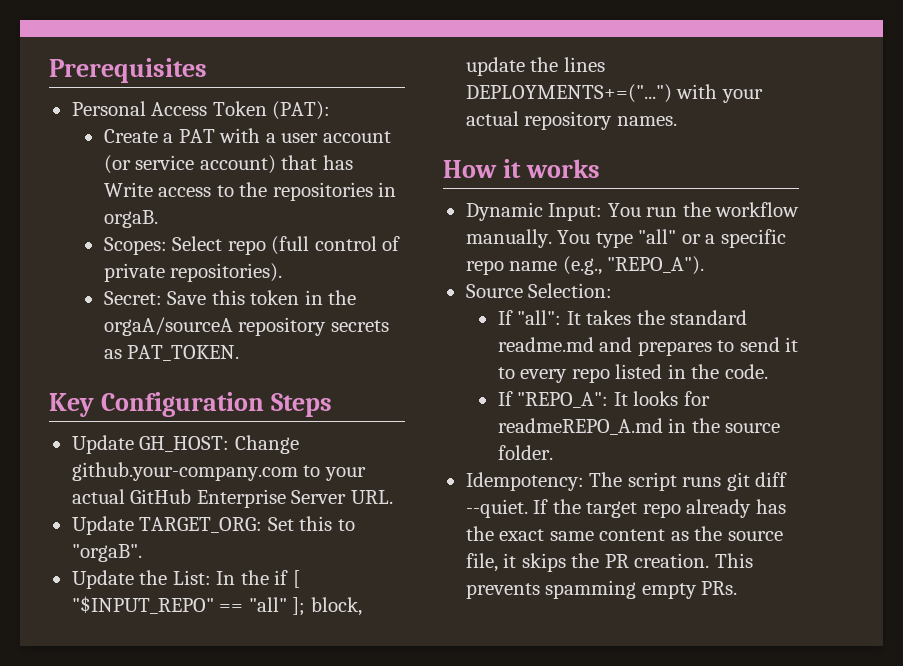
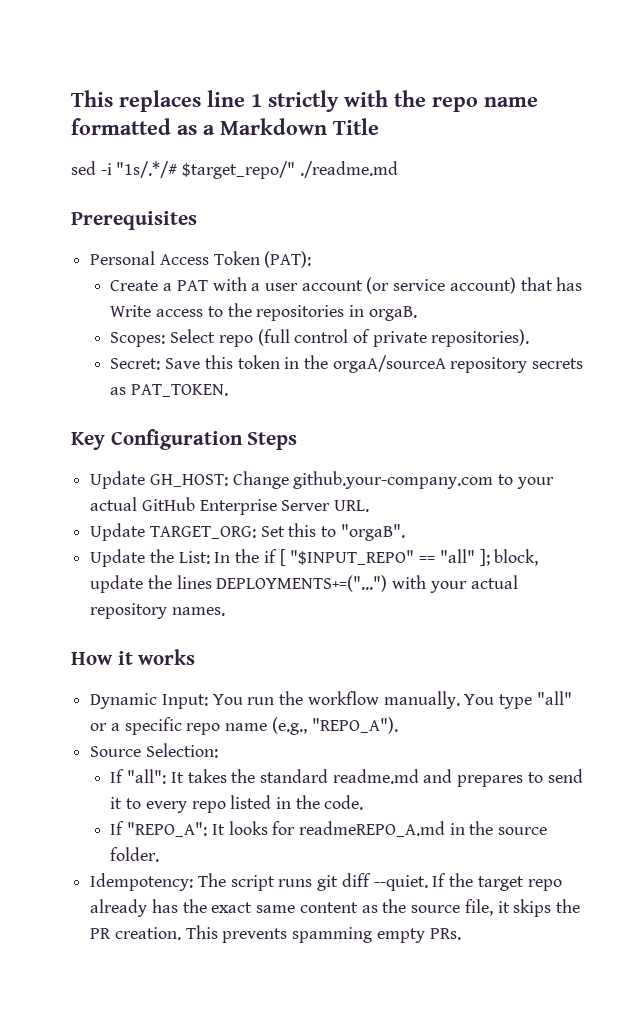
(49, 70) none -> [71,90,538,112] [71,118,379,135] [71,161,398,179] This replaces line 1 strictly with the repo name formatted as a Markdown Title // sed -i "1s/.*/# $target_repo/" ./readme.md //

